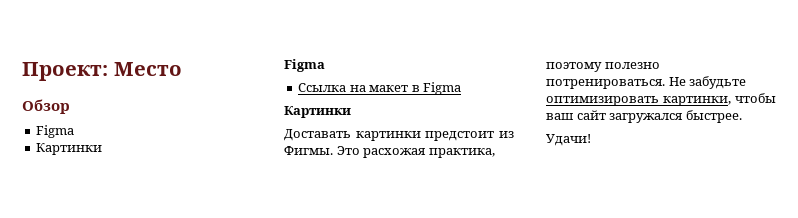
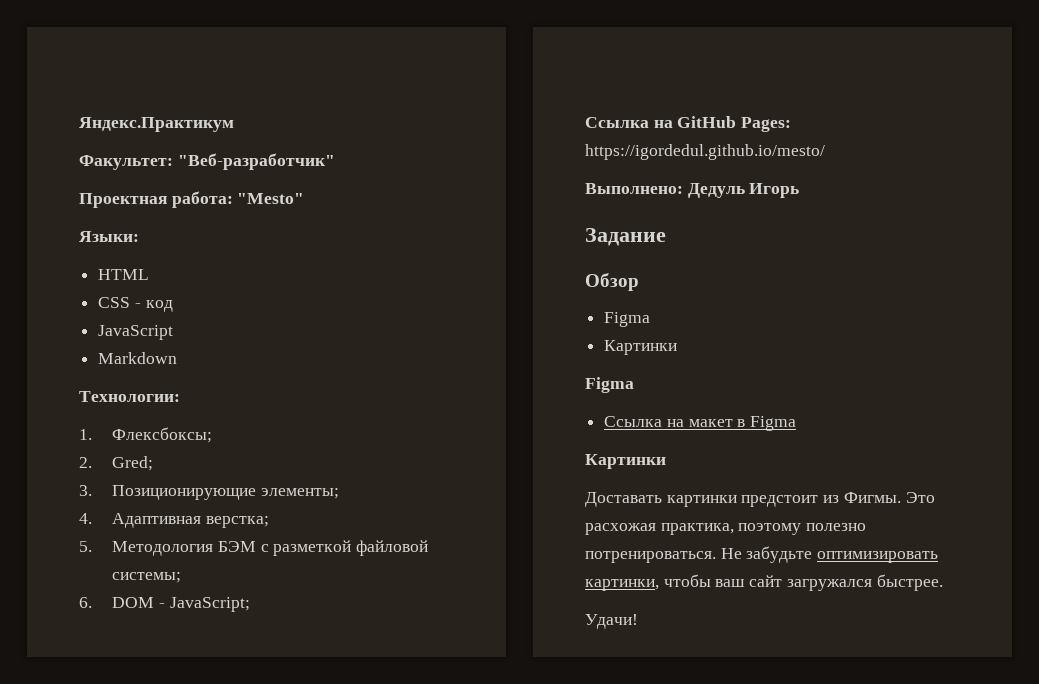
[22,62,182,81] Проект: Место -> [79,117,234,132] [79,153,335,170] [79,191,305,208] [79,231,139,242] [98,269,150,280] [98,297,173,312] [98,325,174,340] [98,352,178,364] [79,391,180,402] [79,427,213,443] [79,456,154,471] [79,485,339,500] [79,513,269,528] [79,540,429,556] [112,572,182,583] [79,597,250,612] [585,116,792,132] [585,144,825,160] [585,183,800,198] [585,228,666,246] Яндекс.Практикум // Факультет: "Веб-разработчик" // Проектная работа: "Mesto" // Языки: // HTML // CSS - код // JavaScript // Markdown // Технологии: // 1. Флексбоксы; // 2. Gred; // 3. Позиционирующие элементы; // 4. Адаптивная верстка; // 5. Методология БЭМ с разметкой файловой системы; // 6. DOM - JavaScript; // Ссылка на GitHub Pages: https://igordedul.github.io/mesto/ // Выполнено: Дедуль Игорь // Задание

